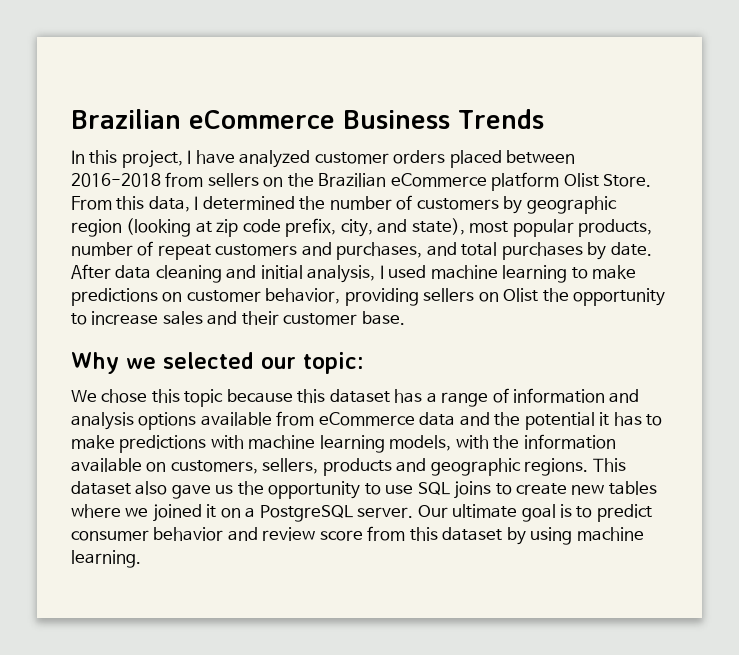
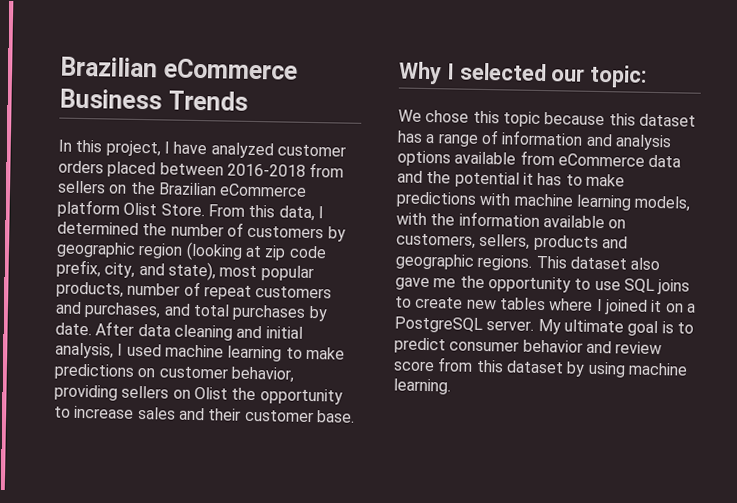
[126,357,156,369] we -> [446,63,455,80] I
[215,485,234,494] us -> [433,278,457,288] me
[125,508,149,517] we -> [595,298,603,312] I
[417,505,448,518] Our -> [537,318,561,335] My

